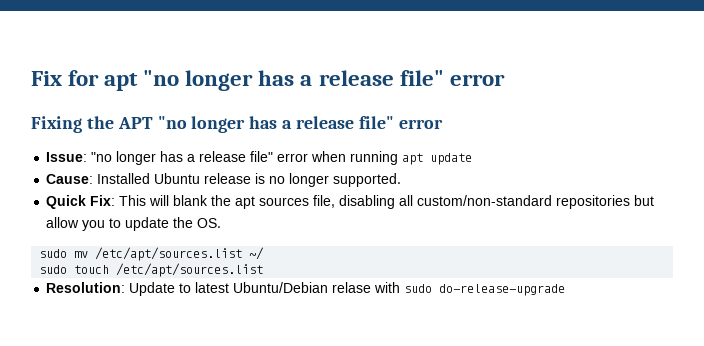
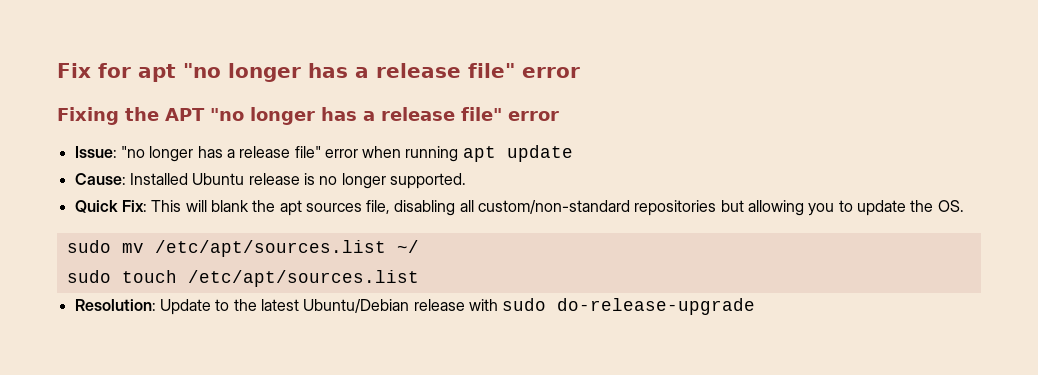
[46,217,80,228] allow -> [748,200,805,216] allowing
(192, 288) none -> [233,299,257,311] the
[332,282,372,293] relase -> [413,299,465,311] release

